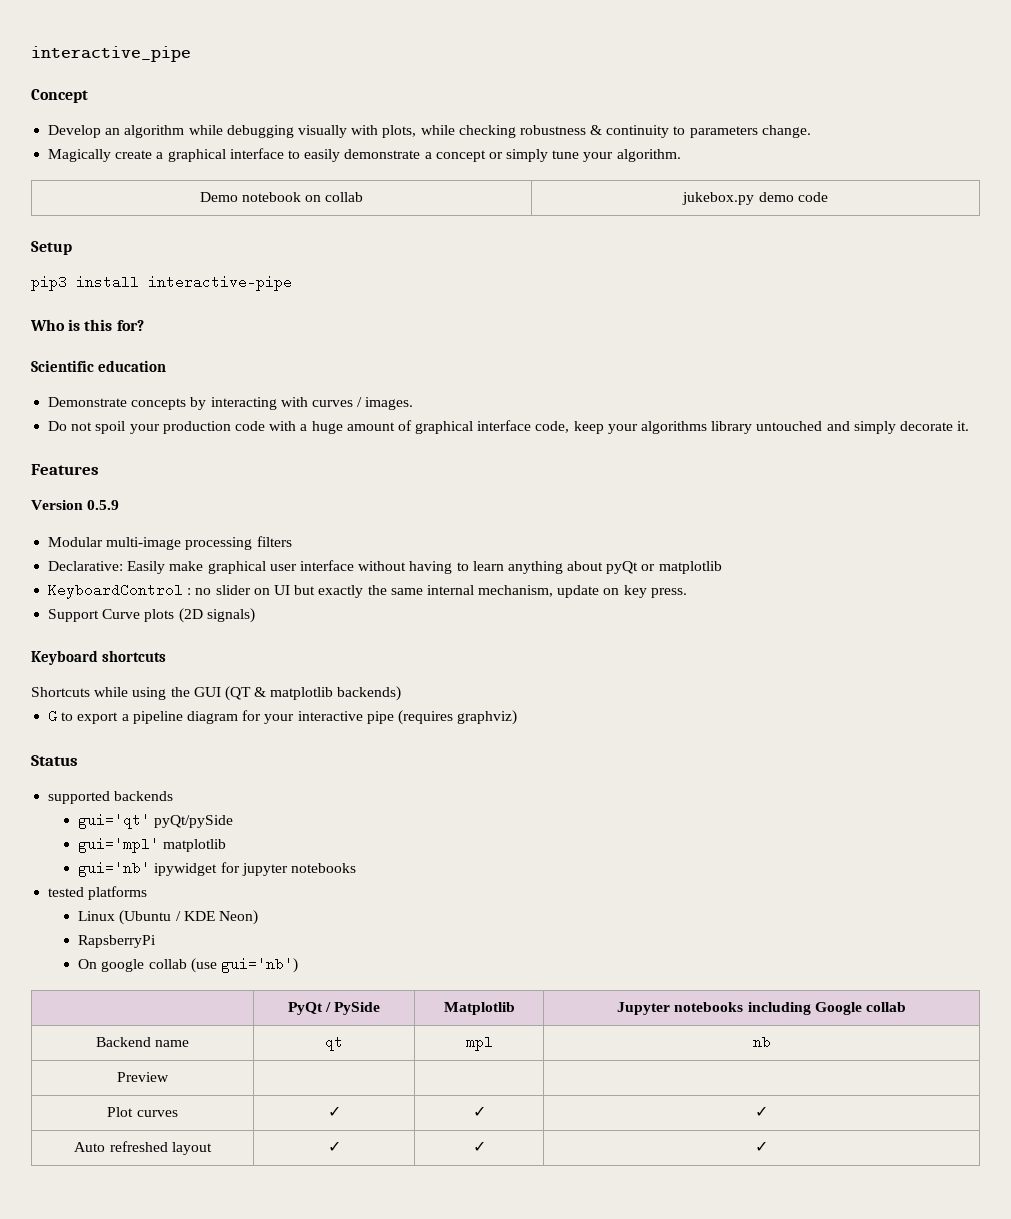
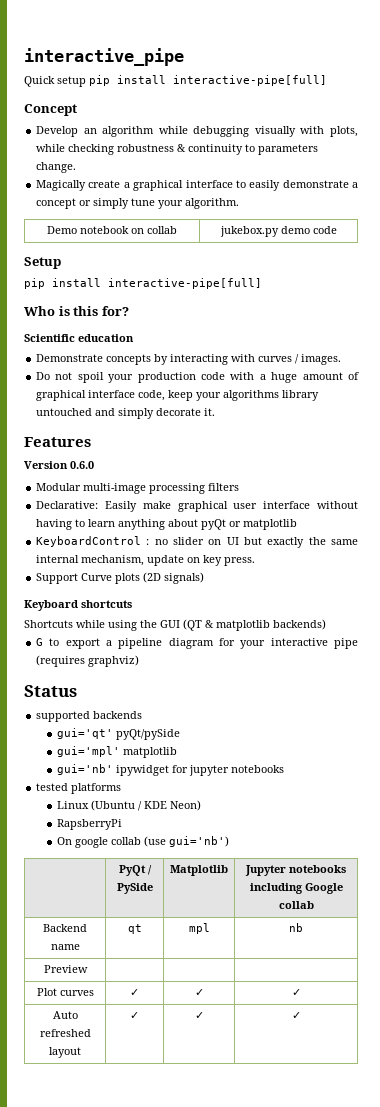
(191, 54) none -> [24,75,327,87] // Quick setup pip install interactive-pipe[full]
[31,275,292,291] pip3 install interactive-pipe -> [24,278,262,289] pip install interactive-pipe[full]
[87,500,120,510] 0.5.9 -> [70,461,94,469] 0.6.0

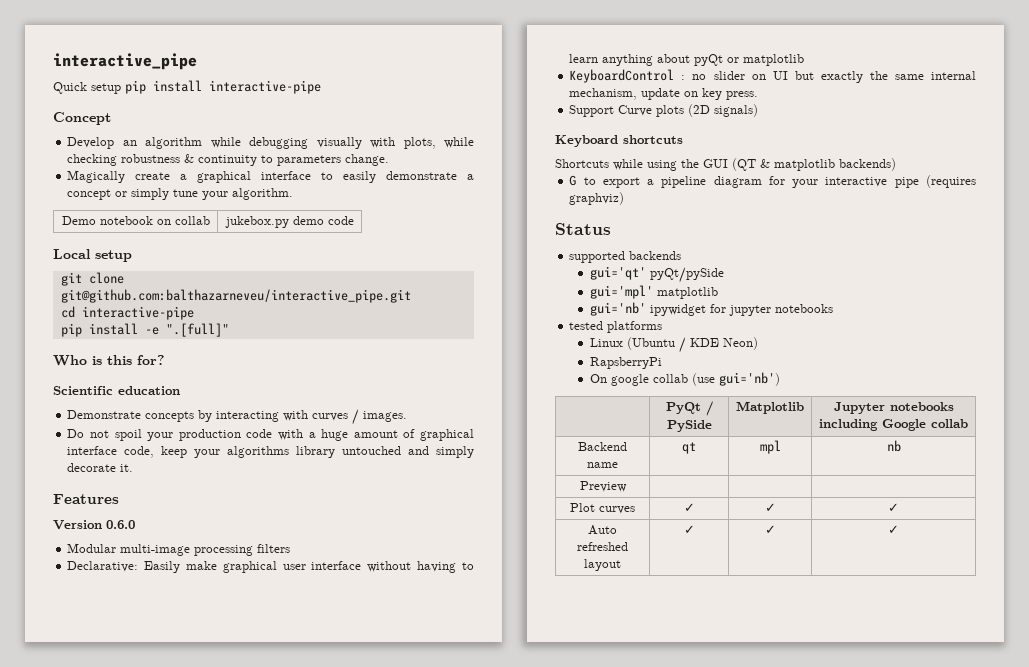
[173,75,327,86] interactive-pipe[full] -> [209,80,321,94] interactive-pipe
[24,257,61,269] [24,278,262,289] Setup // pip install interactive-pipe[full] -> [53,249,132,262] [60,272,124,286] [60,289,411,303] [60,306,194,320] [60,323,229,337] Local setup // git clone git@github.com:balthazarneveu/interactive_pipe.git // cd interactive-pipe // pip install -e ".[full]"

